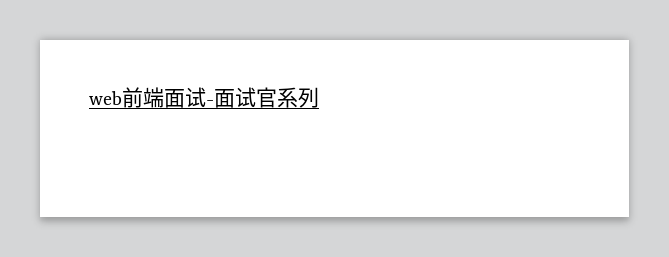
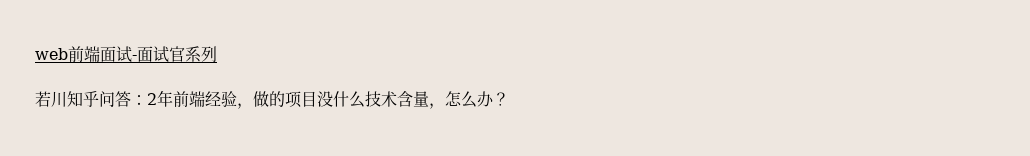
(319, 97) none -> [35,90,509,109] // 若川知乎问答：2年前端经验，做的项目没什么技术含量，怎么办？

